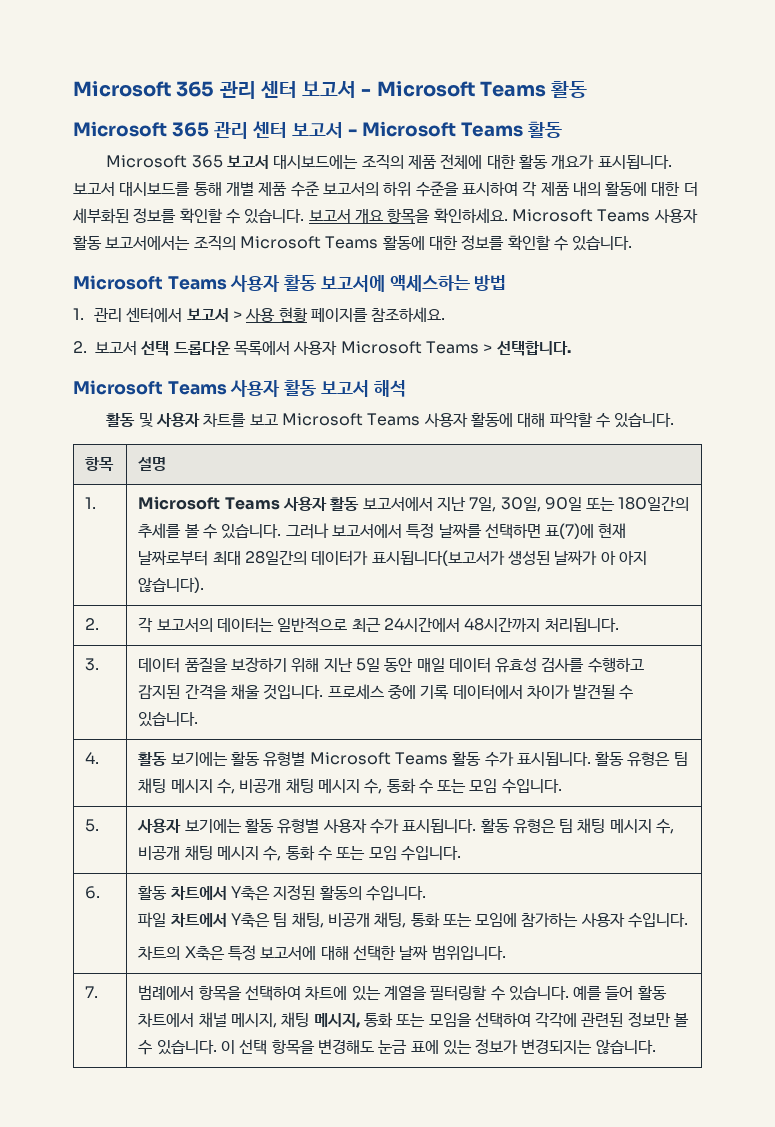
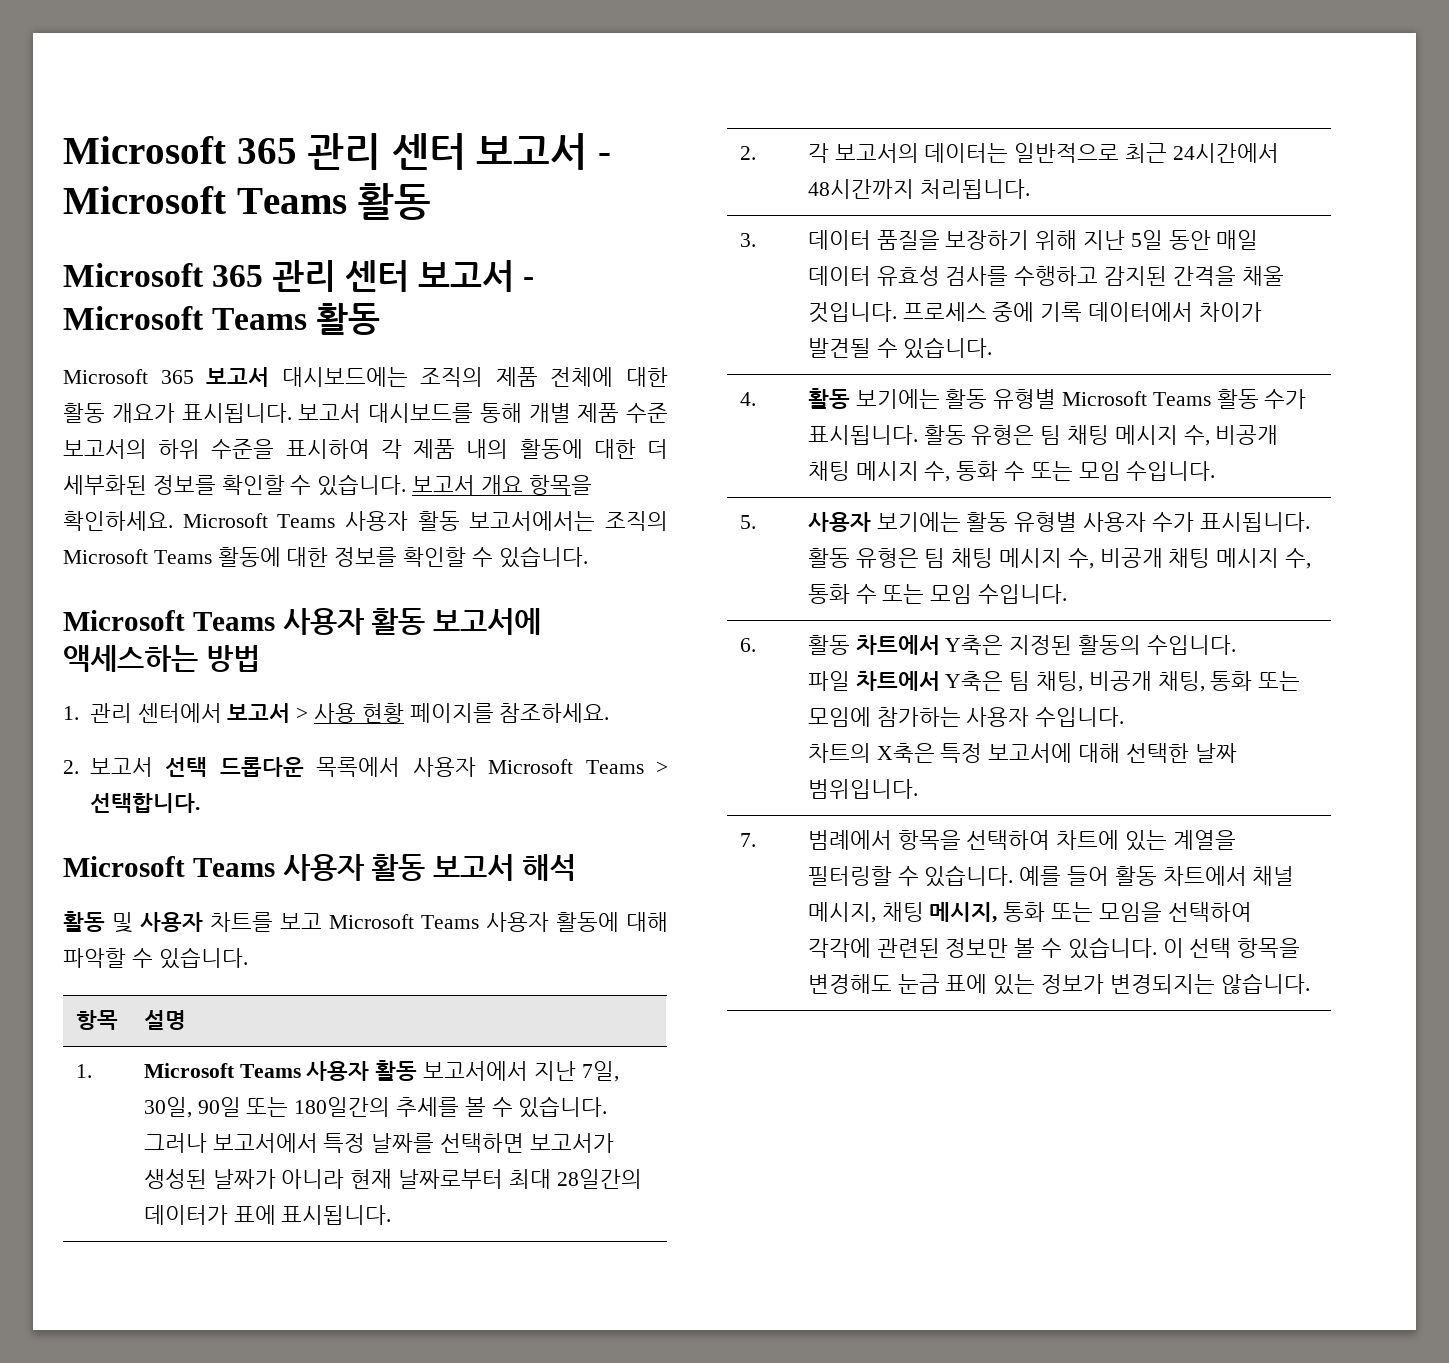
[545,523,595,539] 표(7)에 -> [529,1133,614,1153] [143,1169,345,1189] 보고서가 생성된 날짜가 아니라
[371,550,647,566] [138,577,205,593] 표시됩니다(보고서가 생성된 날짜가 아 아지 않습니다). -> [233,1205,392,1225] 표에 표시됩니다.

